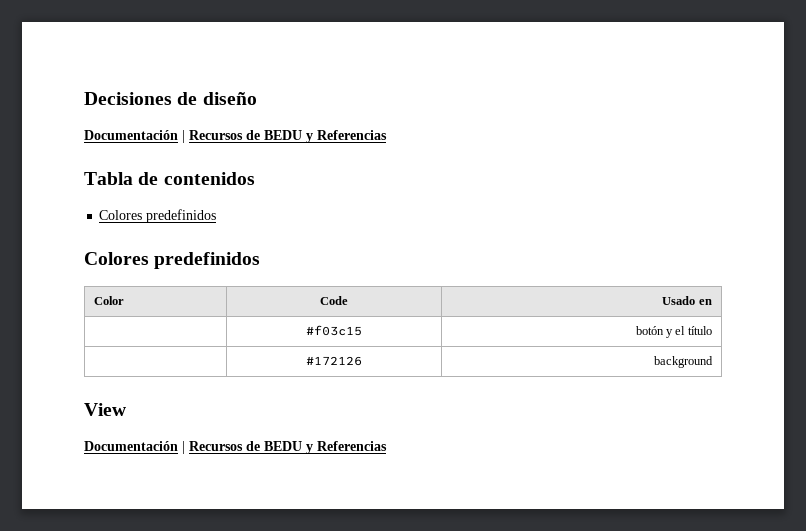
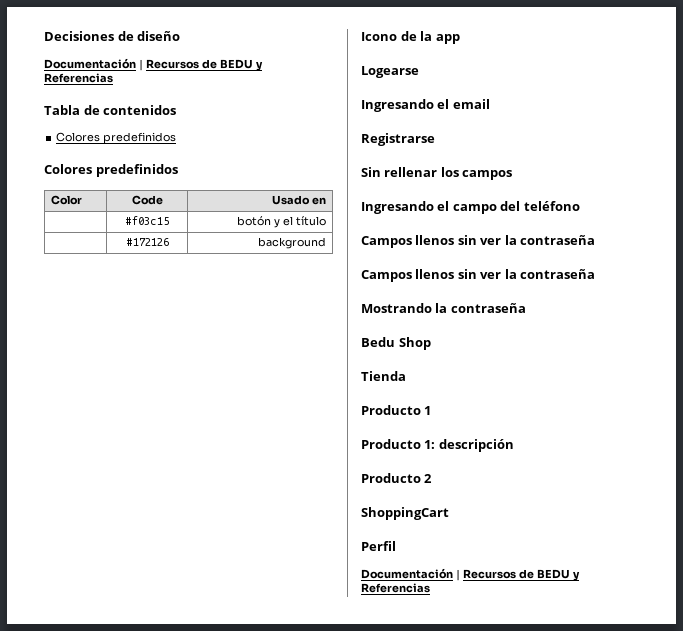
[84,403,126,416] View -> [361,31,460,44] [361,66,419,78] [361,99,490,112] [361,133,435,146] [361,167,513,180] [361,201,580,214] [361,235,595,248] [361,269,595,282] [361,303,526,313] [361,337,431,350] [361,371,406,381] [361,405,432,415] [361,439,514,452] [361,473,433,483] [361,507,449,520] [361,541,396,551] Icono de la app // Logearse // Ingresando el email // Registrarse // Sin rellenar los campos // Ingresando el campo del teléfono // Campos llenos sin ver la contraseña // Campos llenos sin ver la contraseña // Mostrando la contraseña // Bedu Shop // Tienda // Producto 1 // Producto 1: descripción // Producto 2 // ShoppingCart // Perfil

